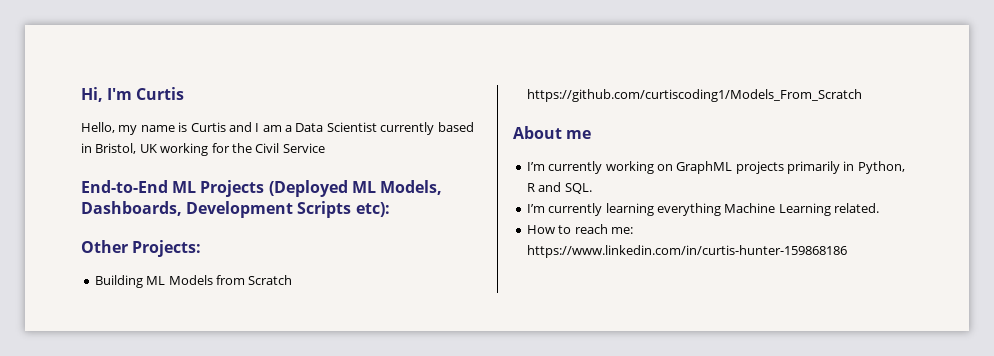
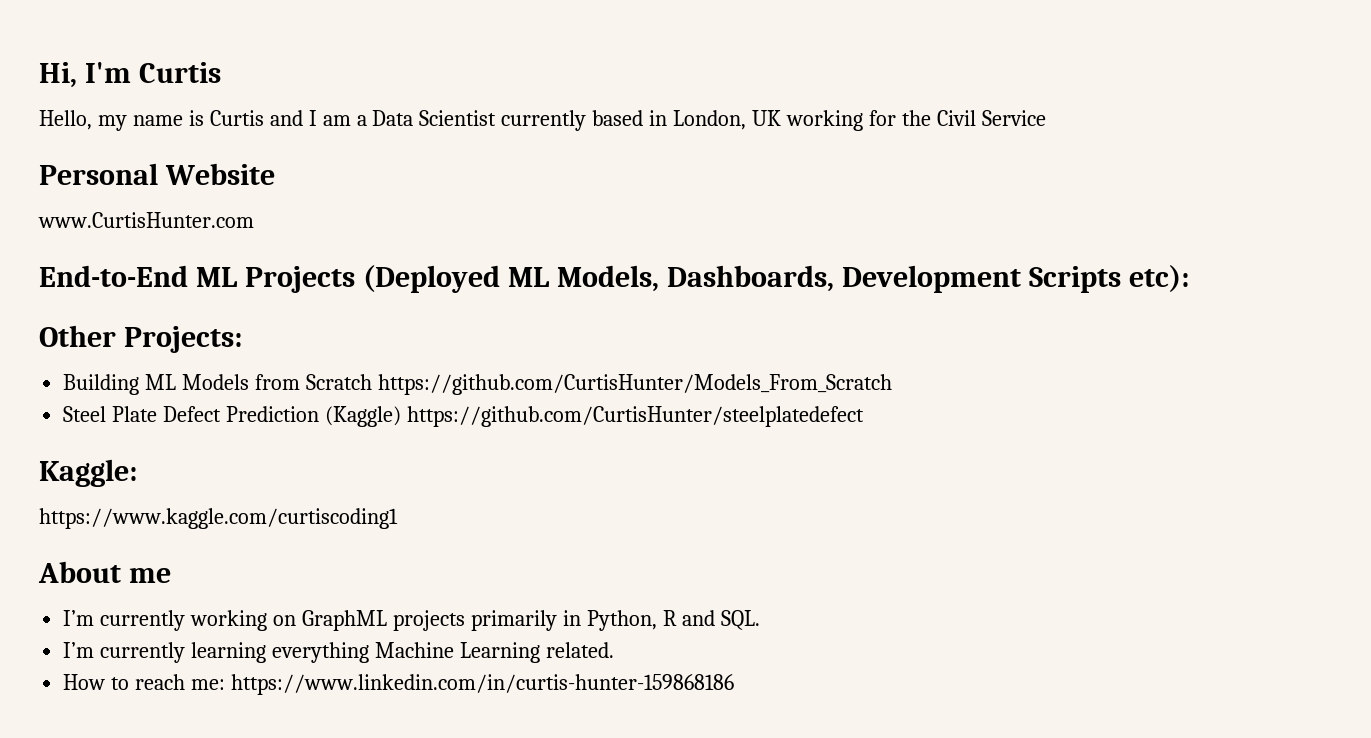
[95,143,137,154] Bristol, -> [673,110,747,130] London,
(325, 148) none -> [39,163,275,185] [38,212,254,228] // Personal Website // www.CurtisHunter.com
[526,89,862,102] https://github.com/curtiscoding1/Models_From_Scratch -> [377,374,892,395] [63,406,864,427] [39,459,137,487] [39,508,398,529] https://github.com/CurtisHunter/Models_From_Scratch // Steel Plate Defect Prediction (Kaggle) https://github.com/CurtisHunter/steelplatedefect // Kaggle: // https://www.kaggle.com/curtiscoding1

